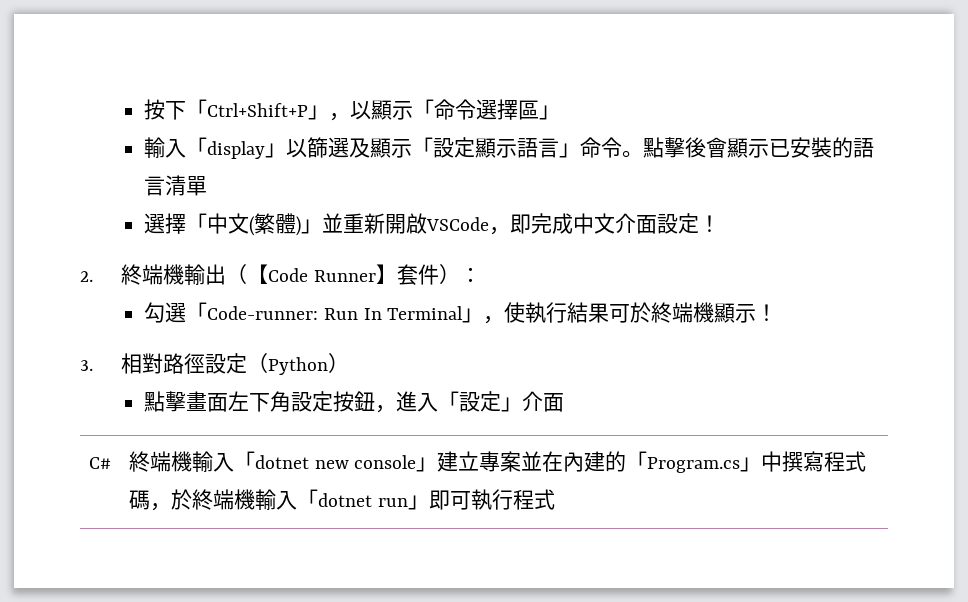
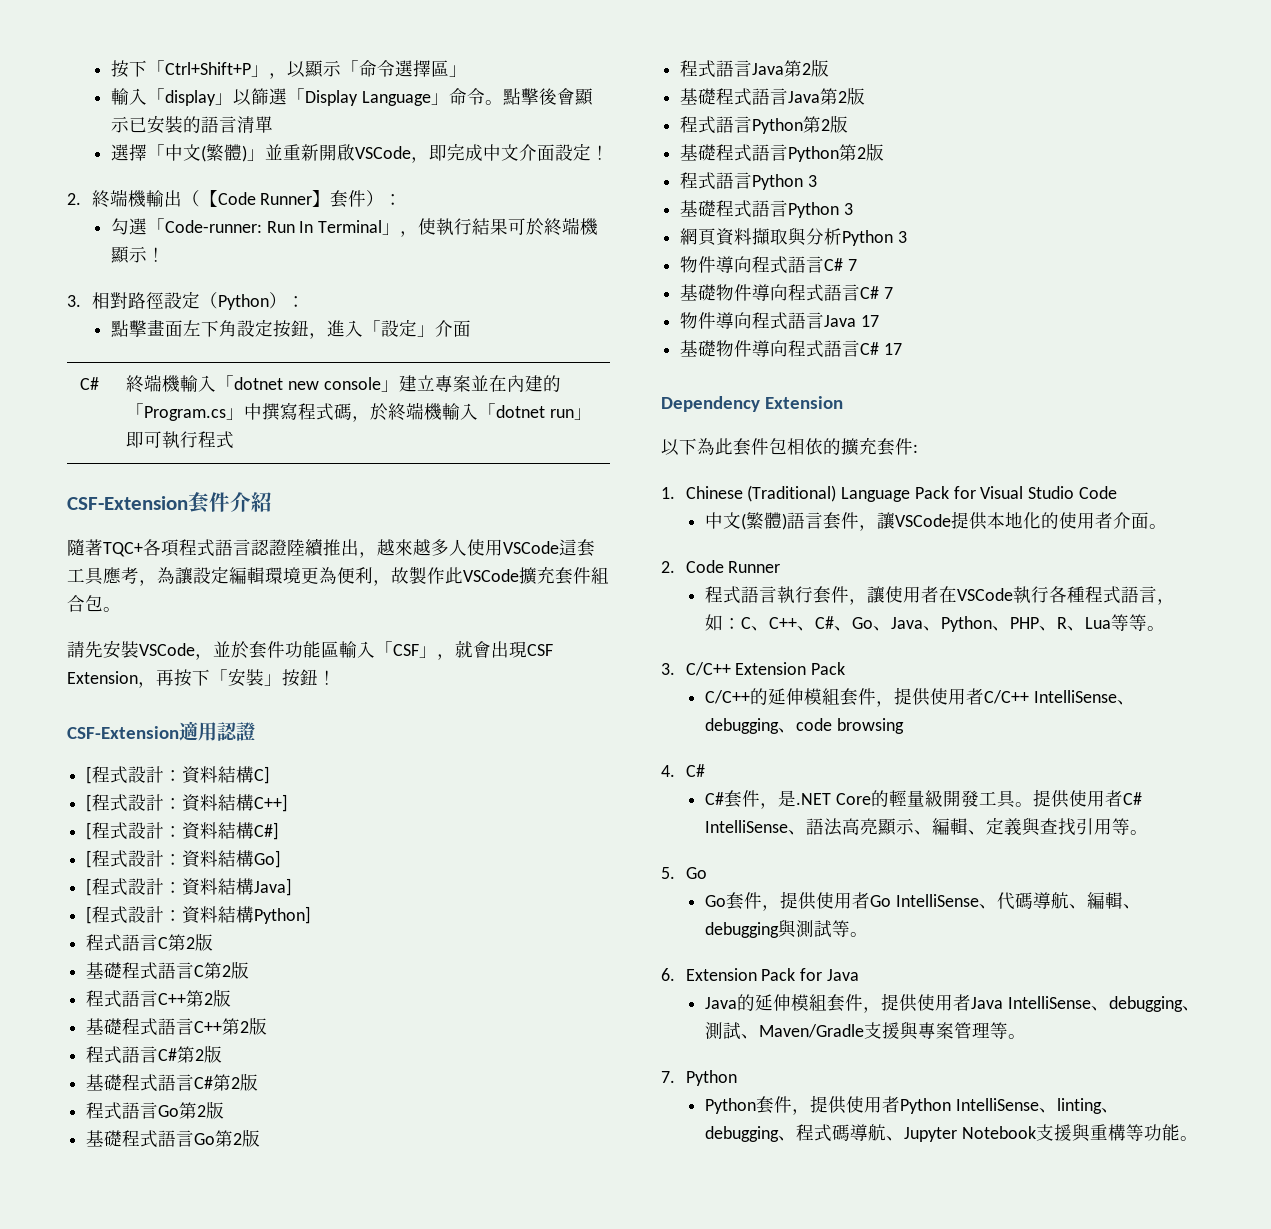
[349,137,560,158] 及顯示「設定顯示語言 -> [287,88,431,106] 「Display Language
(350, 363) none -> [286,296,305,307] ：
(555, 499) none -> [67,492,272,513] [67,538,595,558] [67,566,609,586] [67,595,121,612] [67,640,553,660] [67,668,336,688] [67,721,255,741] [86,766,271,784] [86,794,289,812] [86,822,280,840] [86,850,282,868] [86,878,293,896] [86,906,312,924] [86,933,214,952] [86,961,250,980] [86,989,232,1008] [86,1017,268,1036] [86,1045,223,1064] [86,1073,259,1092] [86,1101,225,1120] [86,1129,261,1148] [680,59,830,78] [680,87,866,106] [680,115,849,134] [680,143,885,162] [680,172,817,190] [680,200,853,218] [680,227,907,246] [680,256,857,274] [680,284,893,302] [680,312,879,330] [680,340,902,358] [661,396,844,412] [661,437,918,456] [661,485,1117,502] [705,511,1168,531] [661,560,781,573] [705,586,1176,605] [705,614,1166,632] [661,662,846,676] [705,687,1135,707] [705,718,904,734] [661,764,705,777] [705,789,1142,809] [705,817,1149,836] [661,867,707,879] [705,891,1141,911] [705,919,869,938] [661,968,859,981] [705,993,1200,1013] [705,1021,1027,1040] [661,1070,737,1086] [705,1095,1119,1115] [705,1123,1198,1142] // CSF-Extension套件介紹 // 隨著TQC+各項程式語言認證陸續推出，越來越多人使用VSCode這套工具應考，為讓設定編輯環境更為便利，故製作此VSCode擴充套件組合包。 // 請先安裝VSCode，並於套件功能區輸入「CSF」，就會出現CSF Extension，再按下「安裝」按鈕！ // CSF-Extension適用認證 // [程式設計：資料結構C] // [程式設計：資料結構C++] // [程式設計：資料結構C#] // [程式設計：資料結構Go] // [程式設計：資料結構Java] // [程式設計：資料結構Python] // 程式語言C第2版 // 基礎程式語言C第2版 // 程式語言C++第2版 // 基礎程式語言C++第2版 // 程式語言C#第2版 // 基礎程式語言C#第2版 // 程式語言Go第2版 // 基礎程式語言Go第2版 // 程式語言Java第2版 // 基礎程式語言Java第2版 // 程式語言Python第2版 // 基礎程式語言Python第2版 // 程式語言Python 3 // 基礎程式語言Python 3 // 網頁資料擷取與分析Python 3 // 物件導向程式語言C# 7 // 基礎物件導向程式語言C# 7 // 物件導向程式語言Java 17 // 基礎物件導向程式語言C# 17 // Dependency Extension // 以下為此套件包相依的擴充套件: // 1. Chinese (Traditional) Language Pack for Visual Studio Code // 中文(繁體)語言套件，讓VSCode提供本地化的使用者介面。 // 2. Code Runner // 程式語言執行套件，讓使用者在VSCode執行各種程式語言，如：C、C++、C#、Go、Java、Python、PHP、R、Lua等等。 // 3. C/C++ Extension Pack // C/C++的延伸模組套件，提供使用者C/C++ IntelliSense、debugging、code browsing // 4. C# // C#套件，是.NET Core的輕量級開發工具。提供使用者C# IntelliSense、語法高亮顯示、編輯、定義與查找引用等。 // 5. Go // Go套件，提供使用者Go IntelliSense、代碼導航、編輯、debugging與測試等。 // 6. Extension Pack for Java // Java的延伸模組套件，提供使用者Java IntelliSense、debugging、測試、Maven/Gradle支援與專案管理等。 // 7. Python // Python套件，提供使用者Python IntelliSense、linting、debugging、程式碼導航、Jupyter Notebook支援與重構等功能。

